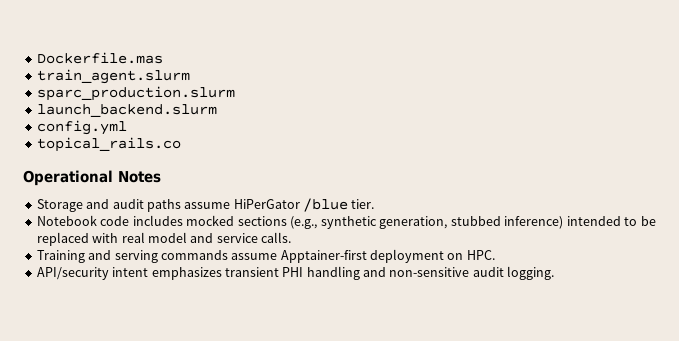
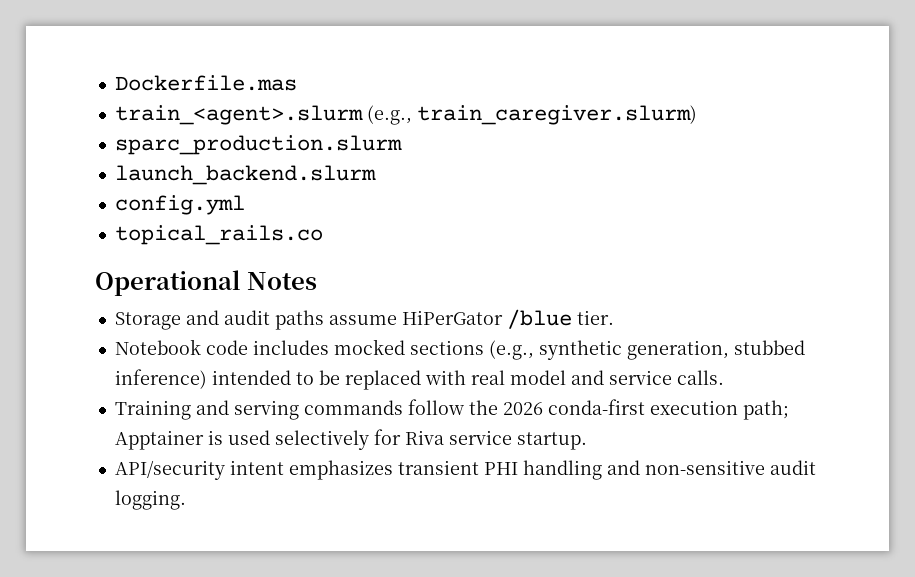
[36,69,190,84] train_agent.slurm -> [114,105,697,125] train_<agent>.slurm (e.g., train_caregiver.slurm)
[231,249,495,263] assume Apptainer-first deployment on HPC. -> [407,399,789,420] [114,429,587,450] follow the 2026 conda-first execution path; Apptainer is used selectively for Riva service startup.

